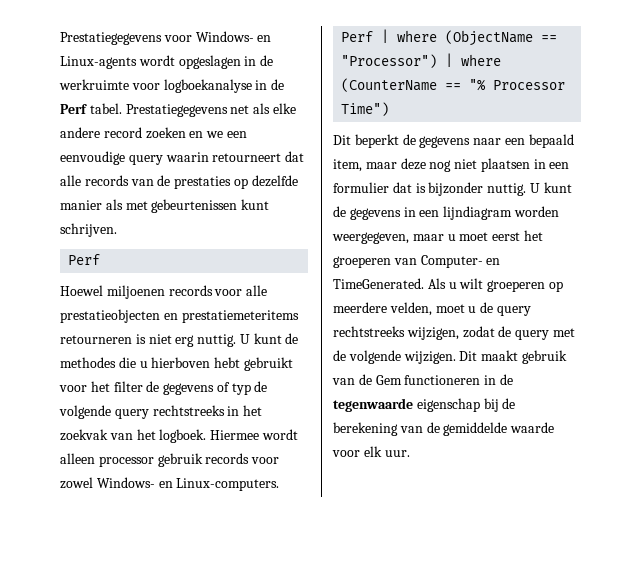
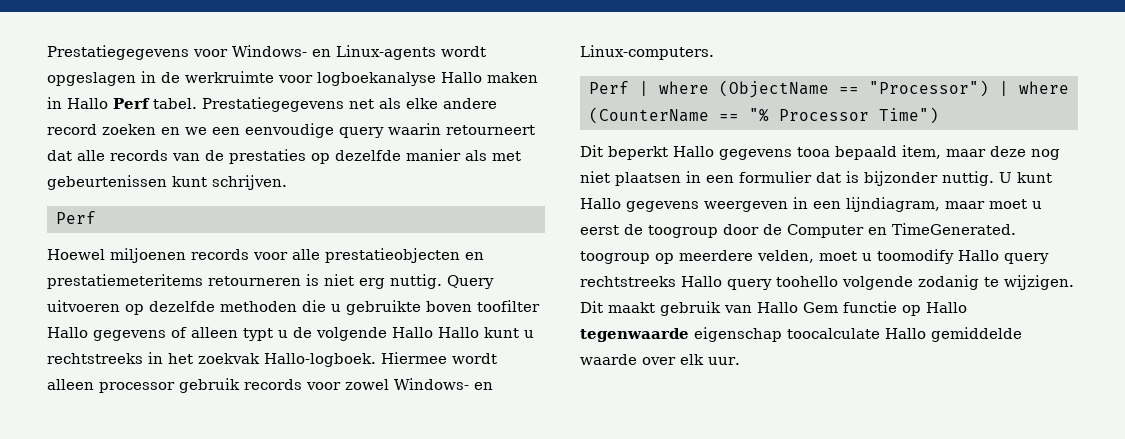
[255,79,285,90] in de -> [441,72,538,83] [47,97,108,109] Hallo maken in Hallo
[239,333,299,344] [60,357,293,371] [59,381,268,395] [59,405,149,419] U kunt de methodes die u hierboven hebt gebruikt voor het filter de gegevens of typ de volgende query -> [447,275,494,289] [47,300,540,315] [47,327,534,341] Query uitvoeren op dezelfde methoden die u gebruikte boven toofilter Hallo gegevens of alleen typt u de volgende Hallo Hallo kunt u
[109,429,207,443] van het logboek. -> [264,353,376,367] Hallo-logboek.
[402,134,525,148] de gegevens naar een -> [673,146,830,160] Hallo gegevens tooa
[333,206,559,220] [332,230,543,244] [333,255,501,268] [333,278,546,292] de gegevens in een lijndiagram worden weergegeven, maar u moet eerst het groeperen van Computer- en TimeGenerated. Als u wilt groeperen -> [580,197,1042,212] [580,223,1016,238] [580,251,650,264] Hallo gegevens weergeven in een lijndiagram, maar moet u eerst de toogroup door de Computer en TimeGenerated. toogroup
[480,302,531,316] [333,326,575,340] [333,350,401,364] de query rechtstreeks wijzigen, zodat de query met de volgende -> [877,249,1049,264] [580,275,999,290] toomodify Hallo query rechtstreeks Hallo query toohello volgende zodanig te
[358,374,513,385] [333,398,516,412] [333,422,440,436] de Gem functioneren in de tegenwaarde eigenschap bij de berekening van de -> [757,301,967,316] [580,327,926,342] Hallo Gem functie op Hallo tegenwaarde eigenschap toocalculate Hallo
[332,450,360,457] voor -> [642,357,676,365] over

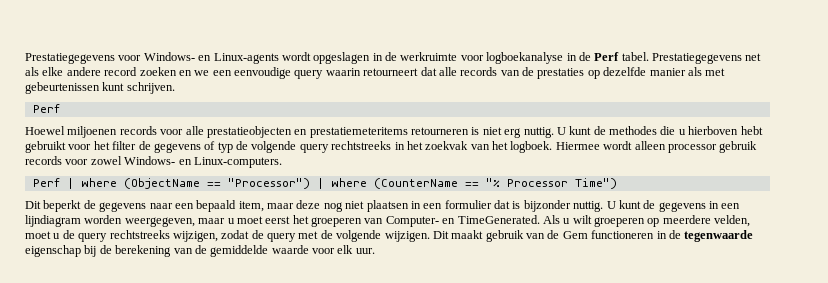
[441,72,538,83] [47,97,108,109] Hallo maken in Hallo -> [566,52,591,61] in de
[447,275,494,289] [47,300,540,315] [47,327,534,341] Query uitvoeren op dezelfde methoden die u gebruikte boven toofilter Hallo gegevens of alleen typt u de volgende Hallo Hallo kunt u -> [556,126,763,135] [25,141,329,153] U kunt de methodes die u hierboven hebt gebruikt voor het filter de gegevens of typ de volgende query
[264,353,376,367] Hallo-logboek. -> [470,141,553,153] van het logboek.
[673,146,830,160] Hallo gegevens tooa -> [83,200,194,212] de gegevens naar een
[580,197,1042,212] [580,223,1016,238] [580,251,650,264] Hallo gegevens weergeven in een lijndiagram, maar moet u eerst de toogroup door de Computer en TimeGenerated. toogroup -> [643,200,741,212] [25,215,645,227] de gegevens in een lijndiagram worden weergegeven, maar u moet eerst het groeperen van Computer- en TimeGenerated. Als u wilt groeperen
[877,249,1049,264] [580,275,999,290] toomodify Hallo query rechtstreeks Hallo query toohello volgende zodanig te -> [62,230,382,242] de query rechtstreeks wijzigen, zodat de query met de volgende
[757,301,967,316] [580,327,926,342] Hallo Gem functie op Hallo tegenwaarde eigenschap toocalculate Hallo -> [547,230,754,242] [25,245,207,257] de Gem functioneren in de tegenwaarde eigenschap bij de berekening van de
[642,357,676,365] over -> [312,248,335,254] voor

